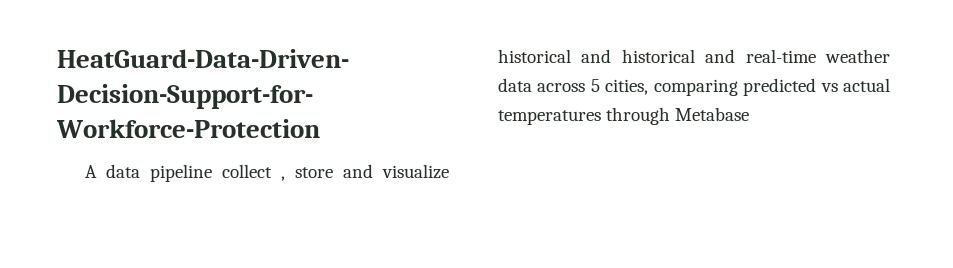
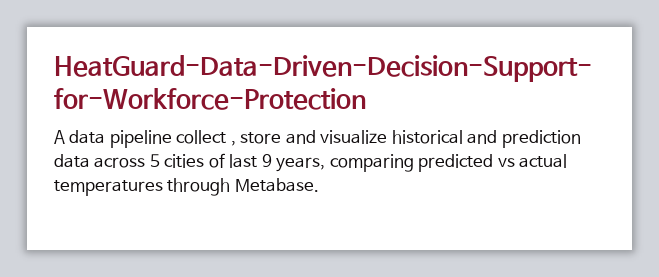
[621,49,890,63] [498,78,649,95] historical and real-time weather data across 5 cities, -> [501,130,581,148] [54,153,326,172] prediction data across 5 cities of last 9 years,
[675,107,750,121] Metabase -> [234,178,319,192] Metabase.

